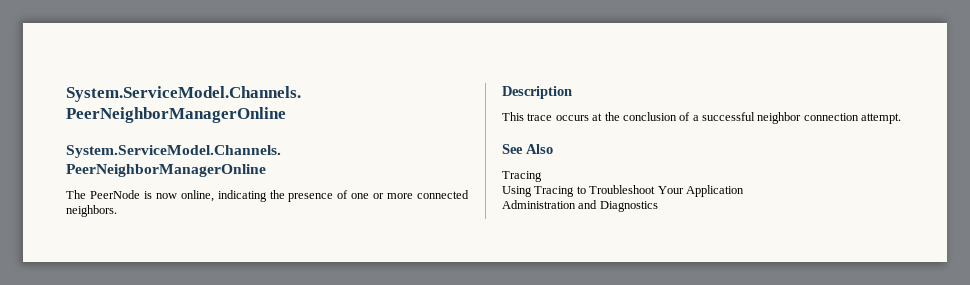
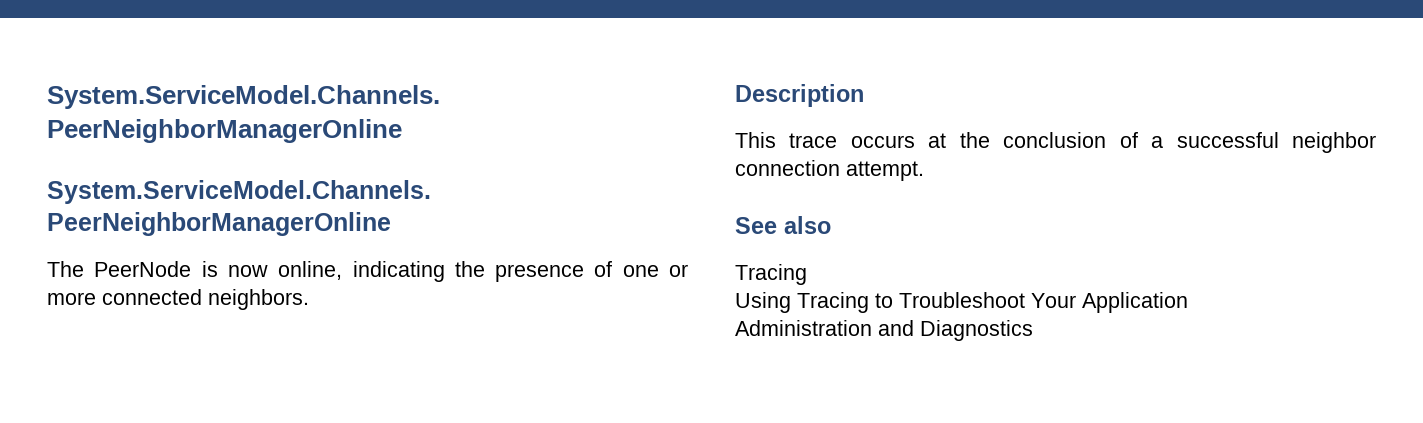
[526,144,553,154] Also -> [784,216,831,234] also

